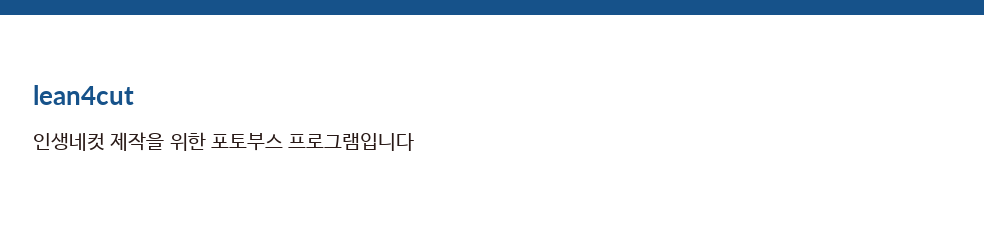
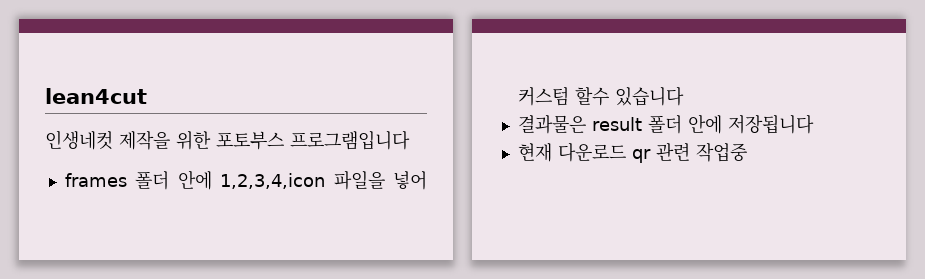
(415, 142) none -> [64,170,427,190] [517,86,684,106] [517,114,814,134] [517,142,747,163] // frames 폴더 안에 1,2,3,4,icon 파일을 넣어 커스텀 할수 있습니다 // 결과물은 result 폴더 안에 저장됩니다 // 현재 다운로드 qr 관련 작업중

